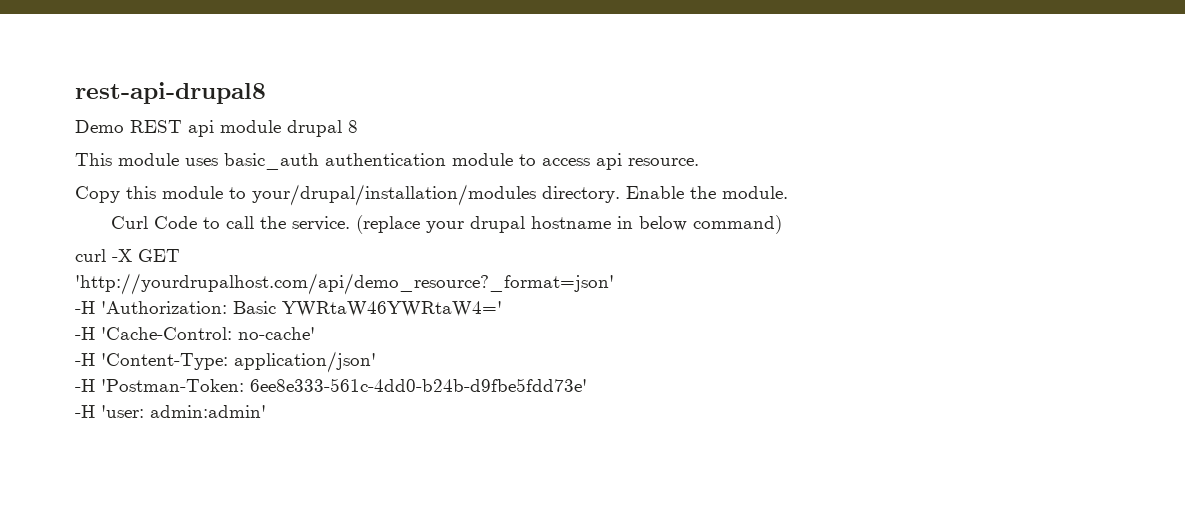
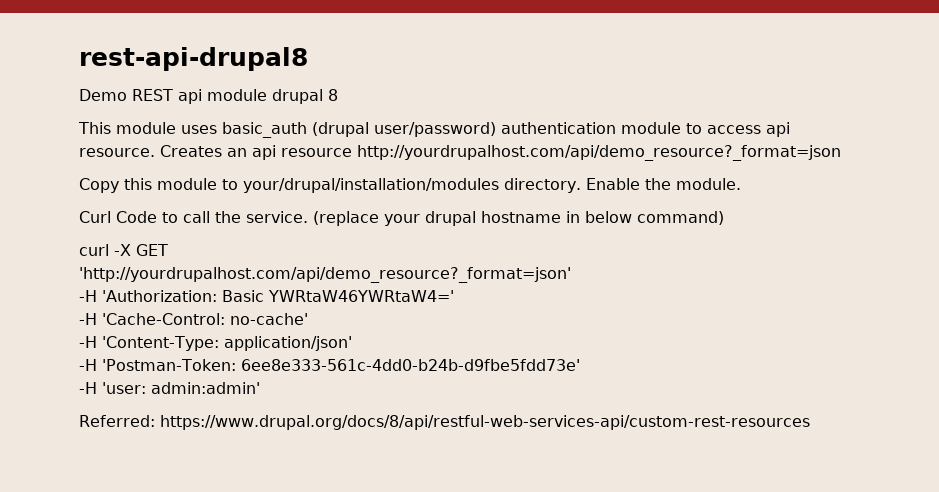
(319, 161) none -> [312,122,496,137] (drupal user/password)
(699, 162) none -> [160,145,841,161] Creates an api resource http://yourdrupalhost.com/api/demo_resource?_format=json
(266, 411) none -> [79,415,810,430] // Referred: https://www.drupal.org/docs/8/api/restful-web-services-api/custom-rest-resources

